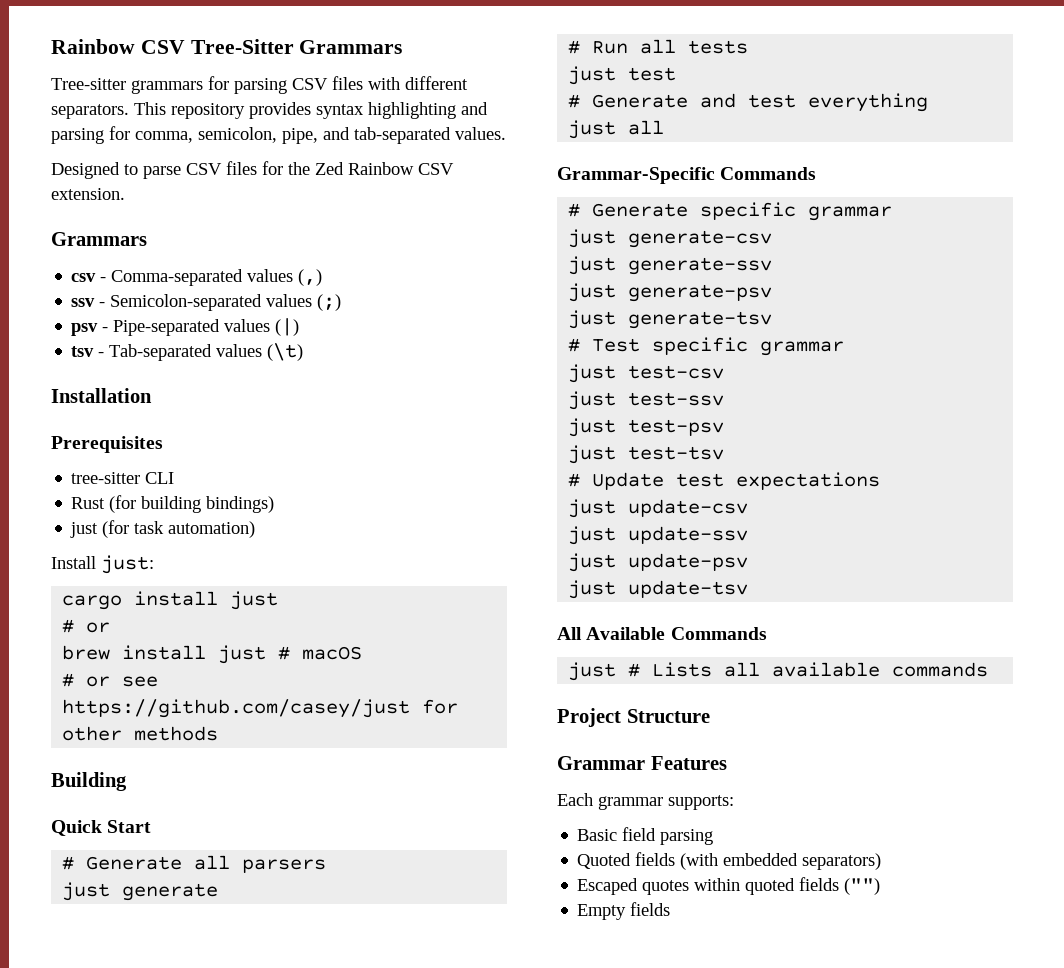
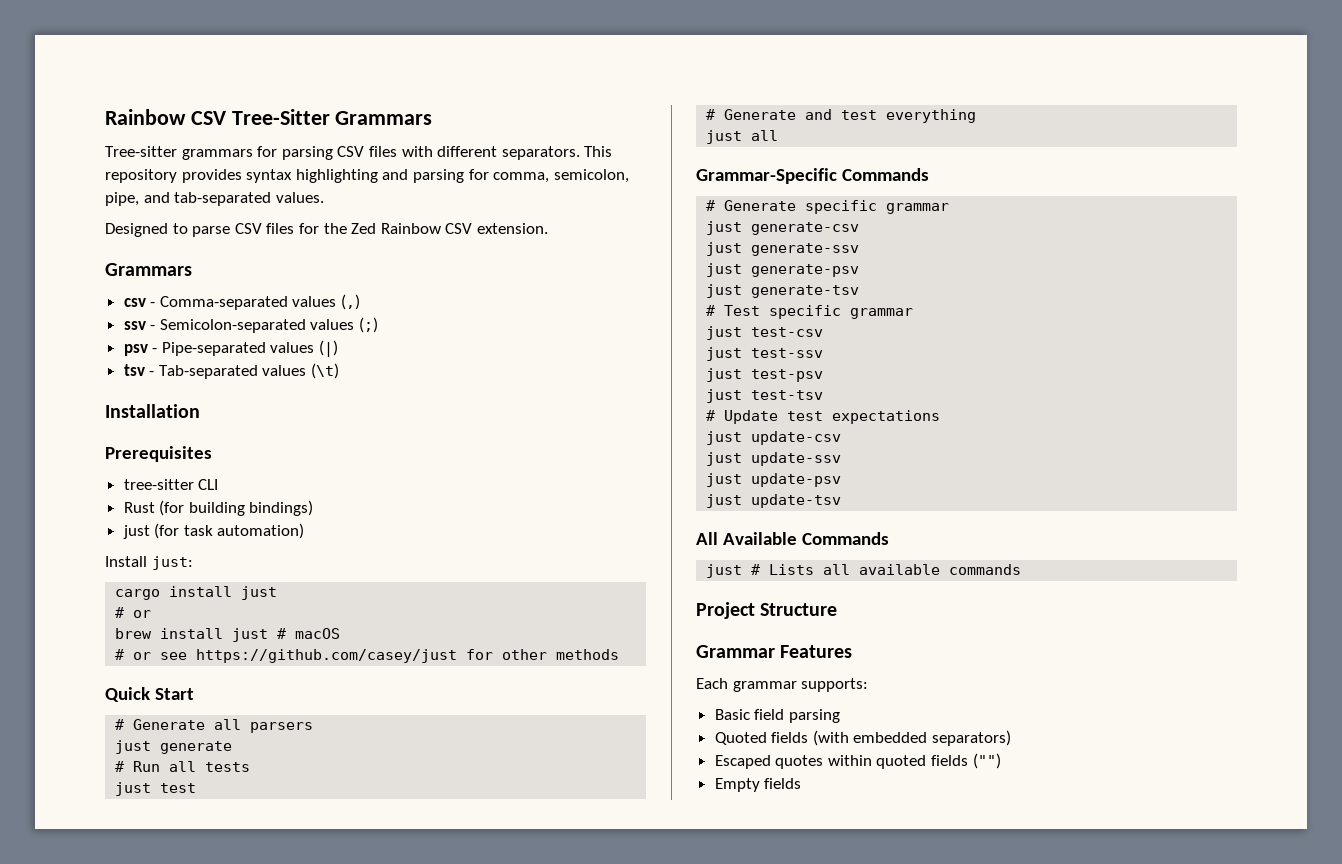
[51,772,127,791] // Building -> (620, 654) none

